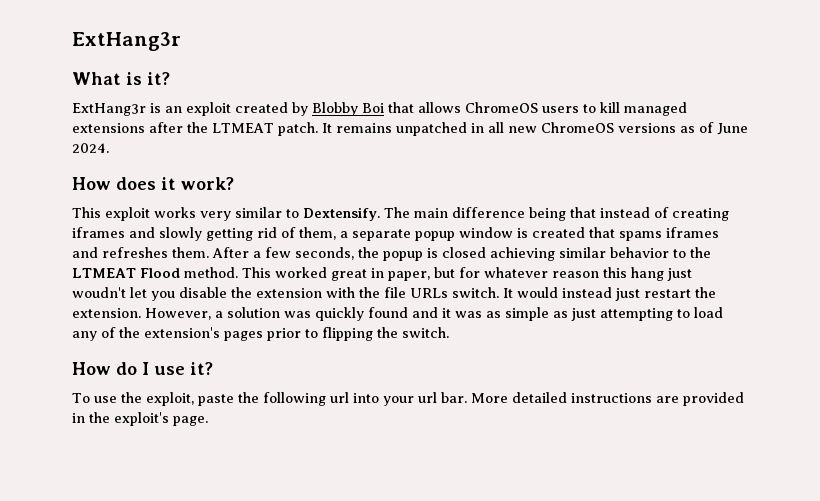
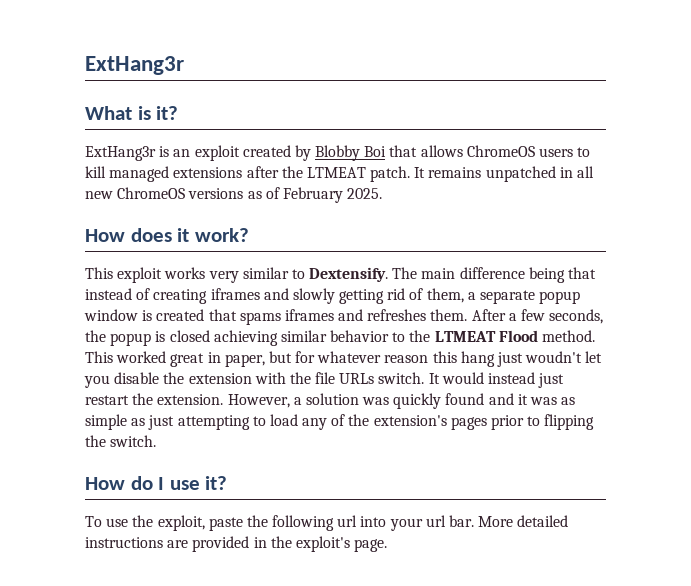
[716,123,748,135] [72,143,109,153] June 2024. -> [282,187,383,203] February 2025.

